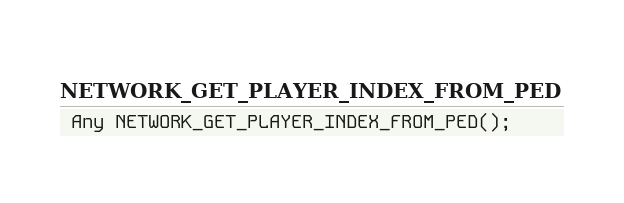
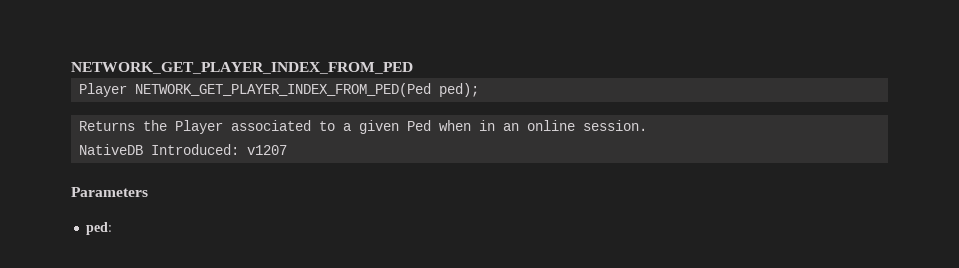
[70,112,511,132] Any NETWORK_GET_PLAYER_INDEX_FROM_PED(); -> [79,83,480,97] [79,120,648,134] [79,144,288,155] [71,187,148,197] [86,222,113,235] Player NETWORK_GET_PLAYER_INDEX_FROM_PED(Ped ped); // Returns the Player associated to a given Ped when in an online session. // NativeDB Introduced: v1207 // Parameters // ped:

